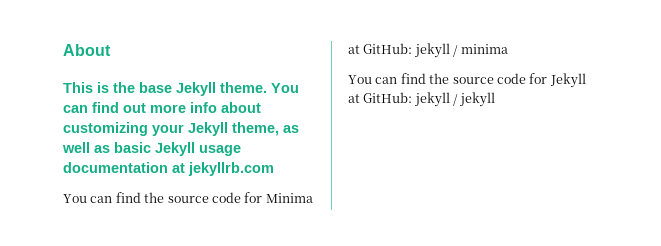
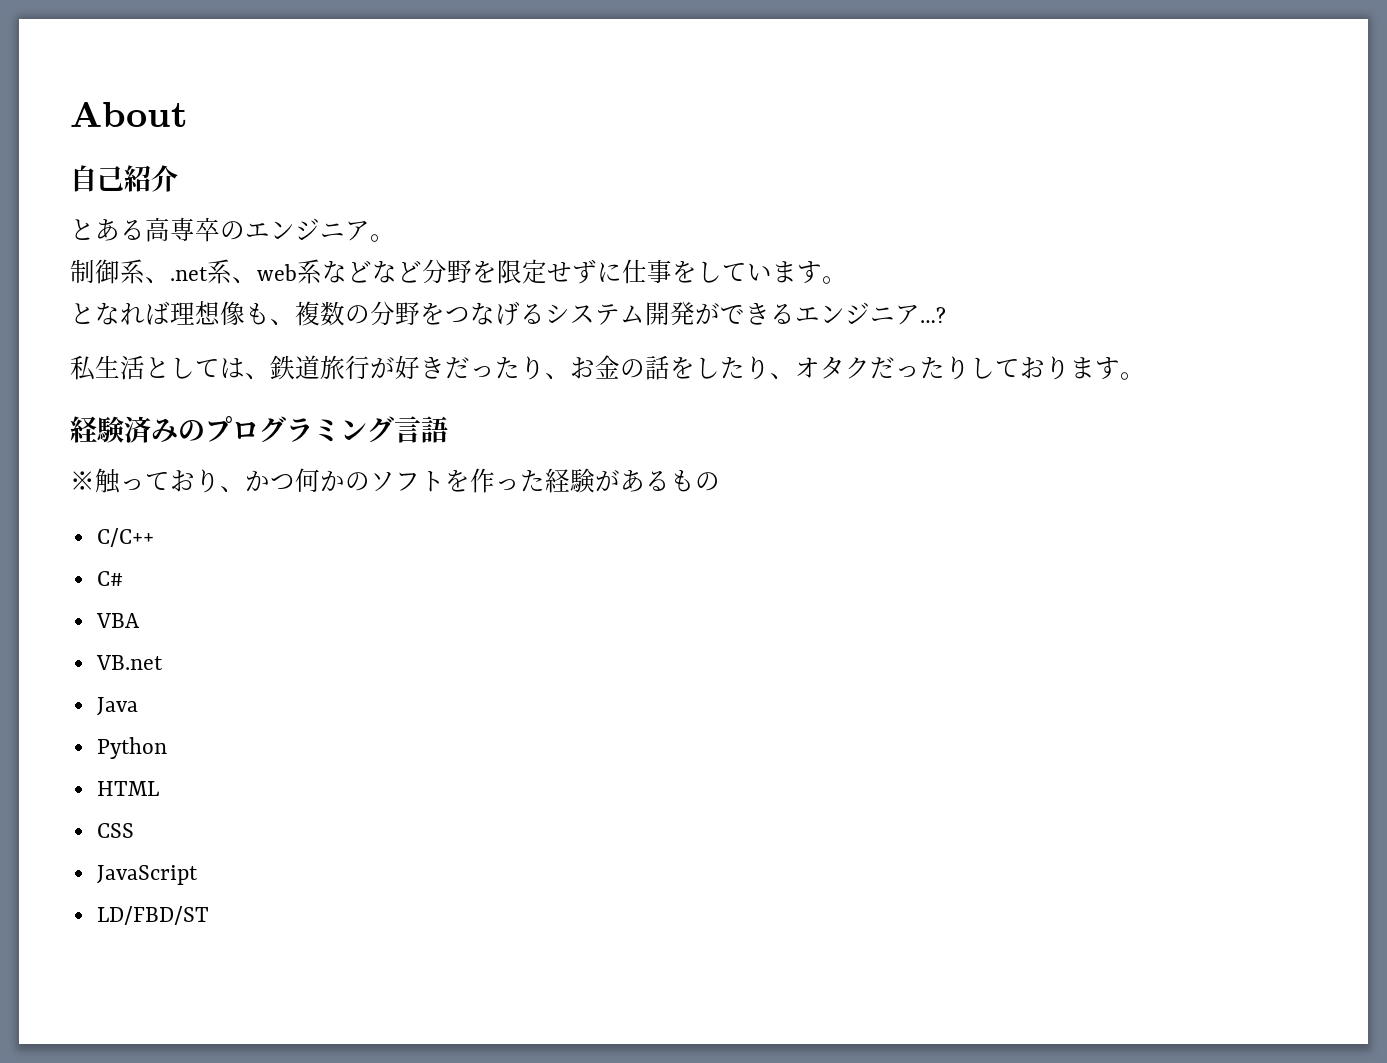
[63,82,299,96] [63,102,261,113] [63,122,299,136] [62,142,241,156] [63,162,274,176] [63,192,313,203] [348,43,508,58] [348,73,586,88] [348,92,495,107] This is the base Jekyll theme. You can find out more info about customizing your Jekyll theme, as well as basic Jekyll usage documentation at jekyllrb.com // You can find the source code for Minima at GitHub: jekyll / minima // You can find the source code for Jekyll at GitHub: jekyll / jekyll -> [70,165,178,192] [70,217,395,242] [70,259,847,284] [70,301,946,326] [70,355,1145,381] [70,416,448,443] [70,468,720,494] [96,528,154,547] [96,571,123,586] [95,613,140,628] [95,655,163,670] [96,697,138,716] [96,737,167,759] [96,781,159,796] [96,823,134,838] [96,865,198,885] [96,906,209,925] 自己紹介 // とある高専卒のエンジニア。 // 制御系、.net系、web系などなど分野を限定せずに仕事をしています。 // となれば理想像も、複数の分野をつなげるシステム開発ができるエンジニア…? // 私生活としては、鉄道旅行が好きだったり、お金の話をしたり、オタクだったりしております。 // 経験済みのプログラミング言語 // ※触っており、かつ何かのソフトを作った経験があるもの // C/C++ // C# // VBA // VB.net // Java // Python // HTML // CSS // JavaScript // LD/FBD/ST

